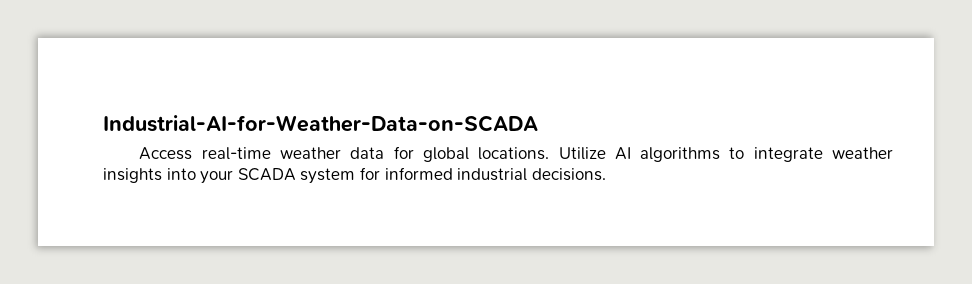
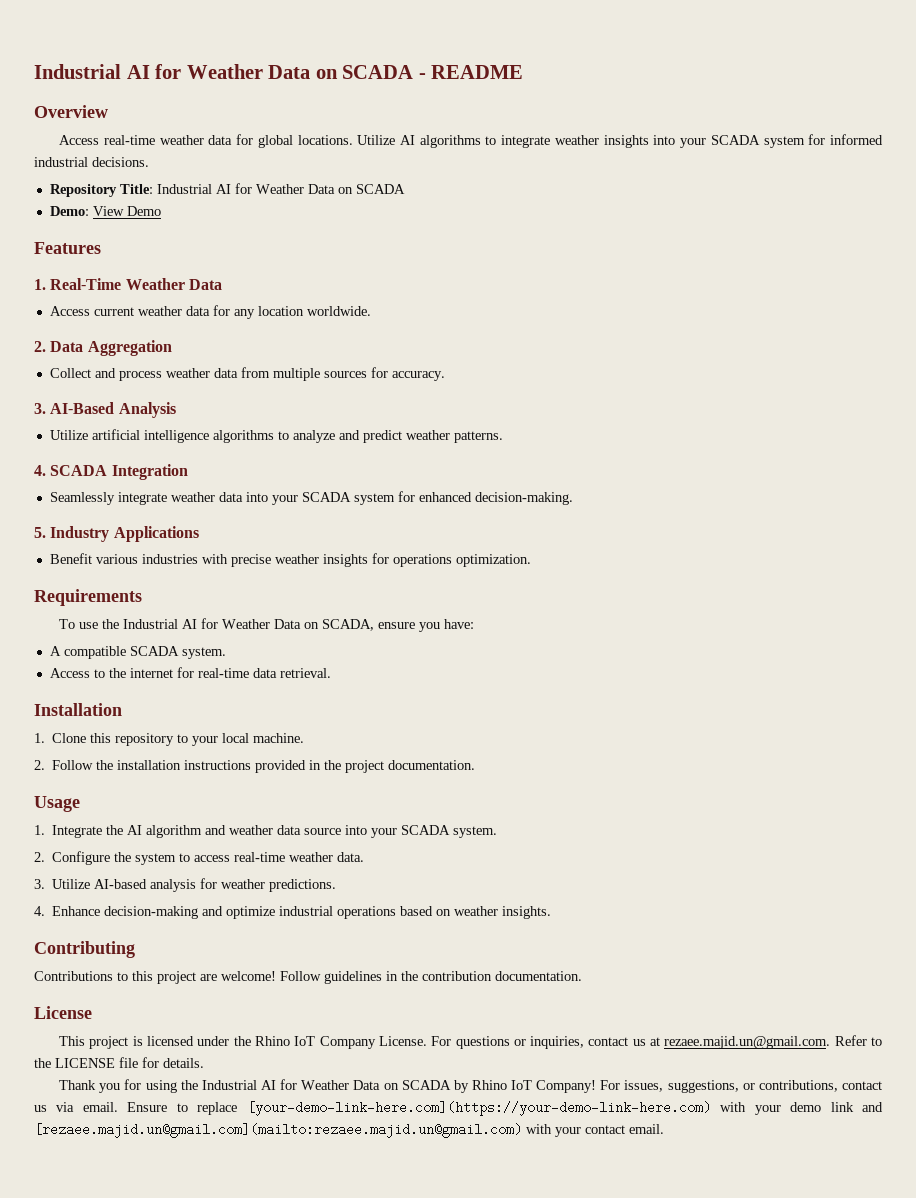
[103,115,538,132] Industrial-AI-for-Weather-Data-on-SCADA -> [34,64,524,79] [34,105,108,118] Industrial AI for Weather Data on SCADA - README // Overview
(606, 174) none -> [49,183,405,197] [49,206,161,216] [34,242,101,254] [34,278,222,290] [49,305,371,319] [34,340,172,356] [49,367,445,381] [34,402,176,418] [49,429,503,443] [34,464,188,480] [49,491,573,505] [34,526,199,542] [49,553,531,567] [34,589,142,606] [59,618,475,632] [49,646,226,659] [49,667,331,678] [34,703,122,716] [34,733,305,746] [34,760,476,773] [34,796,80,812] [34,825,498,838] [34,851,365,865] [34,878,337,892] [34,906,552,919] [34,941,135,958] [34,971,582,984] [34,1006,92,1019] [59,1035,882,1049] [34,1057,204,1068] [59,1079,882,1093] [34,1101,884,1116] [34,1123,664,1138] // Repository Title: Industrial AI for Weather Data on SCADA // Demo: View Demo // Features // 1. Real-Time Weather Data // Access current weather data for any location worldwide. // 2. Data Aggregation // Collect and process weather data from multiple sources for accuracy. // 3. AI-Based Analysis // Utilize artificial intelligence algorithms to analyze and predict weather patterns. // 4. SCADA Integration // Seamlessly integrate weather data into your SCADA system for enhanced decision-making. // 5. Industry Applications // Benefit various industries with precise weather insights for operations optimization. // Requirements // To use the Industrial AI for Weather Data on SCADA, ensure you have: // A compatible SCADA system. // Access to the internet for real-time data retrieval. // Installation // 1. Clone this repository to your local machine. // 2. Follow the installation instructions provided in the project documentation. // Usage // 1. Integrate the AI algorithm and weather data source into your SCADA system. // 2. Configure the system to access real-time weather data. // 3. Utilize AI-based analysis for weather predictions. // 4. Enhance decision-making and optimize industrial operations based on weather insights. // Contributing // Contributions to this project are welcome! Follow guidelines in the contribution documentation. // License // This project is licensed under the Rhino IoT Company License. For questions or inquiries, contact us at rezaee.majid.un@gmail.com. Refer to the LICENSE file for details. // Thank you for using the Industrial AI for Weather Data on SCADA by Rhino IoT Company! For issues, suggestions, or contributions, contact us via email. Ensure to replace [your-demo-link-here.com](https://your-demo-link-here.com) with your demo link and [rezaee.majid.un@gmail.com](mailto:rezaee.majid.un@gmail.com) with your contact email.

